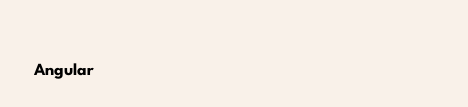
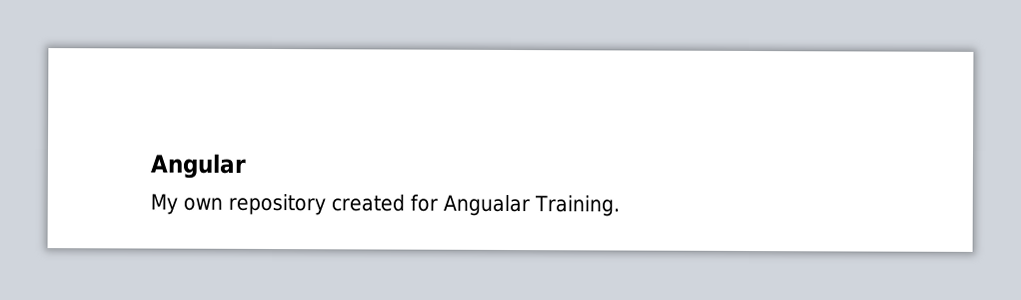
(94, 71) none -> [150,193,620,217] // My own repository created for Angualar Training.

